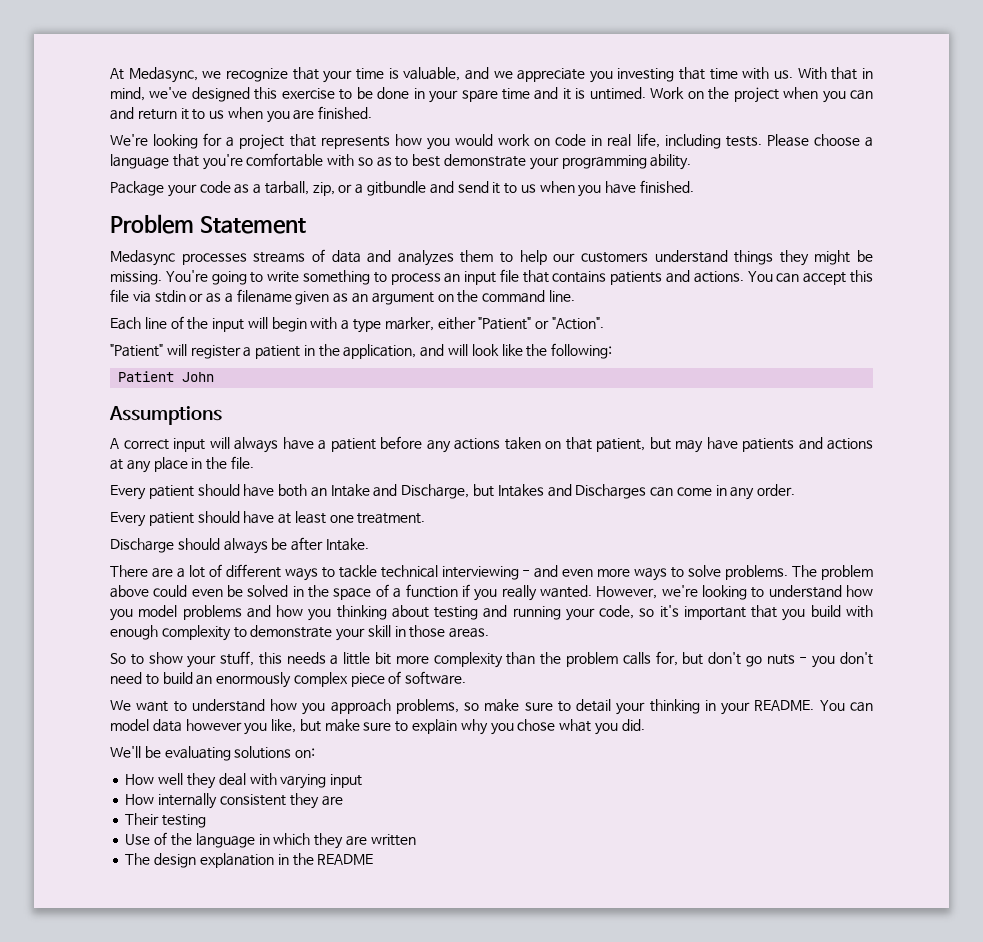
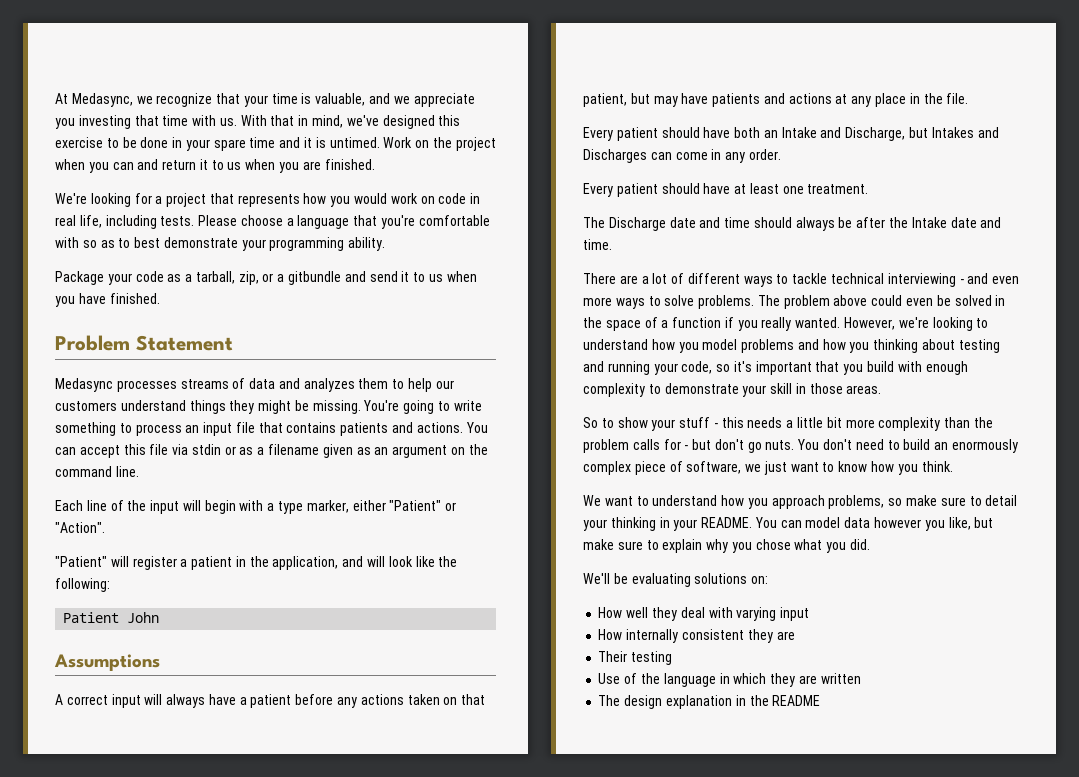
[110,537,369,554] Discharge should always be after Intake. -> [583,217,1002,231] [583,239,612,250] The Discharge date and time should always be after the Intake date and time.
[220,651,255,666] stuff, -> [679,417,718,428] stuff -
[655,651,678,666] for, -> [663,439,689,450] for -
[766,654,836,668] nuts - you -> [765,439,820,450] nuts. You
[405,671,467,685] software. -> [686,461,953,475] software, we just want to know how you think.

